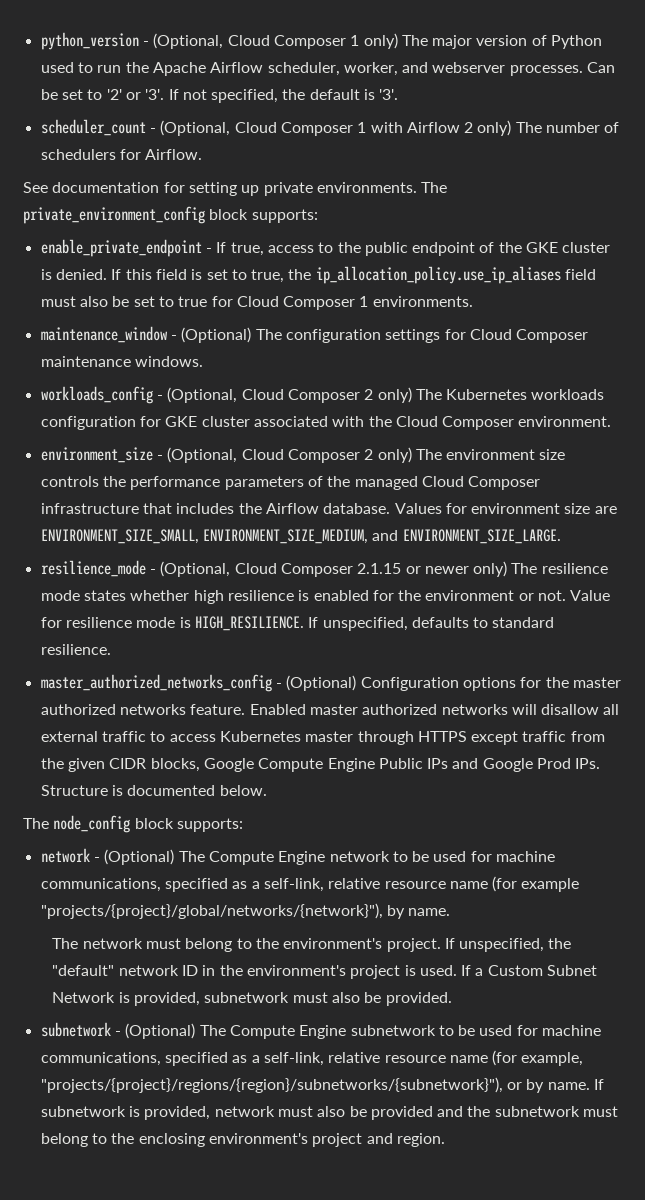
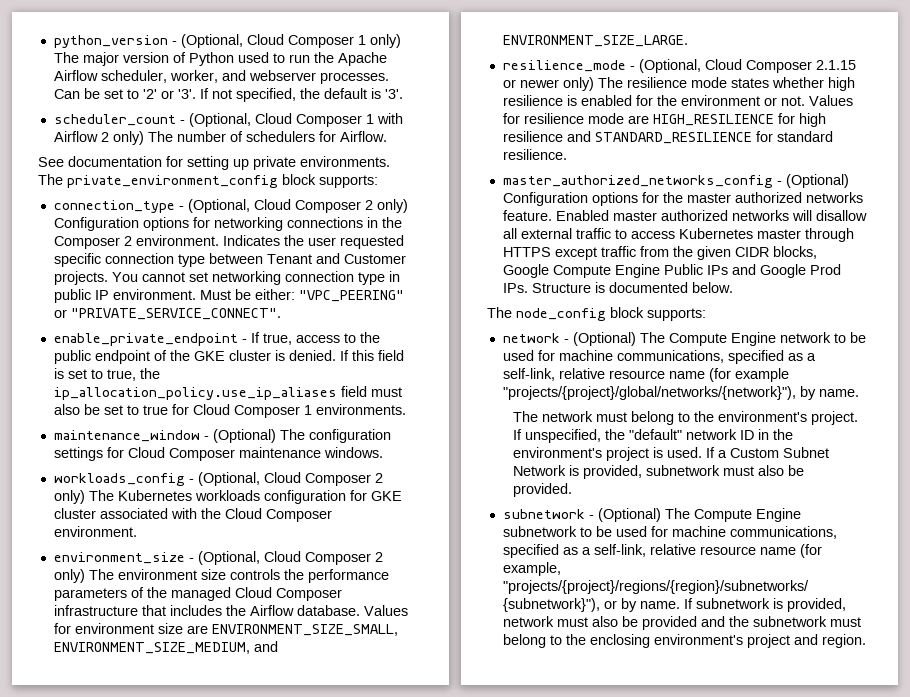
(318, 216) none -> [53,199,408,213] [53,217,402,231] [53,235,404,249] [53,253,406,267] [53,271,400,285] [53,289,404,303] [53,308,281,320] // connection_type - (Optional, Cloud Composer 2 only) Configuration options for networking connections in the Composer 2 environment. Indicates the user requested specific connection type between Tenant and Customer projects. You cannot set networking connection type in public IP environment. Must be either: "VPC_PEERING" or "PRIVATE_SERVICE_CONNECT".
[570,590,611,601] Value -> [808,95,853,106] Values
[179,616,489,631] is HIGH_RESILIENCE. If unspecified, defaults to -> [627,113,826,127] [502,131,773,144] are HIGH_RESILIENCE for high resilience and STANDARD_RESILIENCE for

